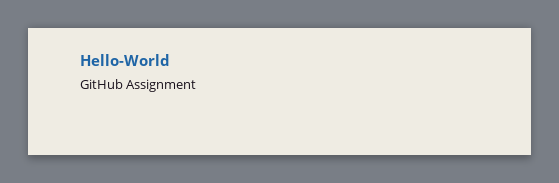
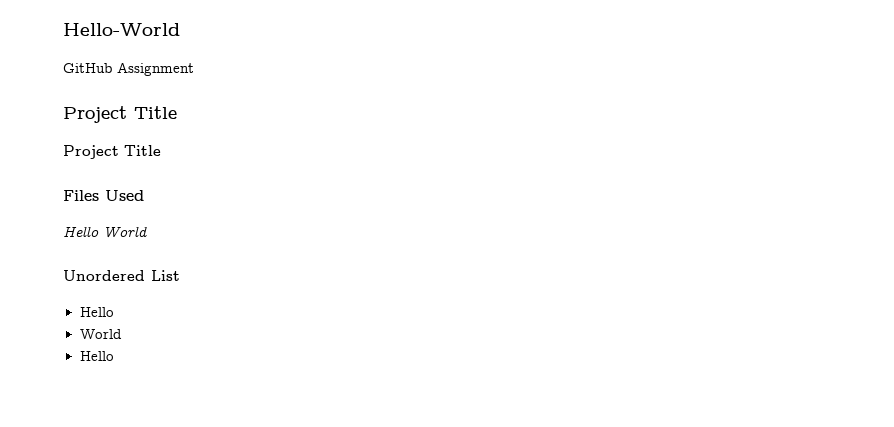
(197, 85) none -> [63,106,177,123] [63,145,161,159] [63,190,144,201] [63,226,147,238] [63,270,180,281] [79,307,114,317] [79,329,122,339] [79,351,114,361] // Project Title // Project Title // Files Used // Hello World // Unordered List // Hello // World // Hello

